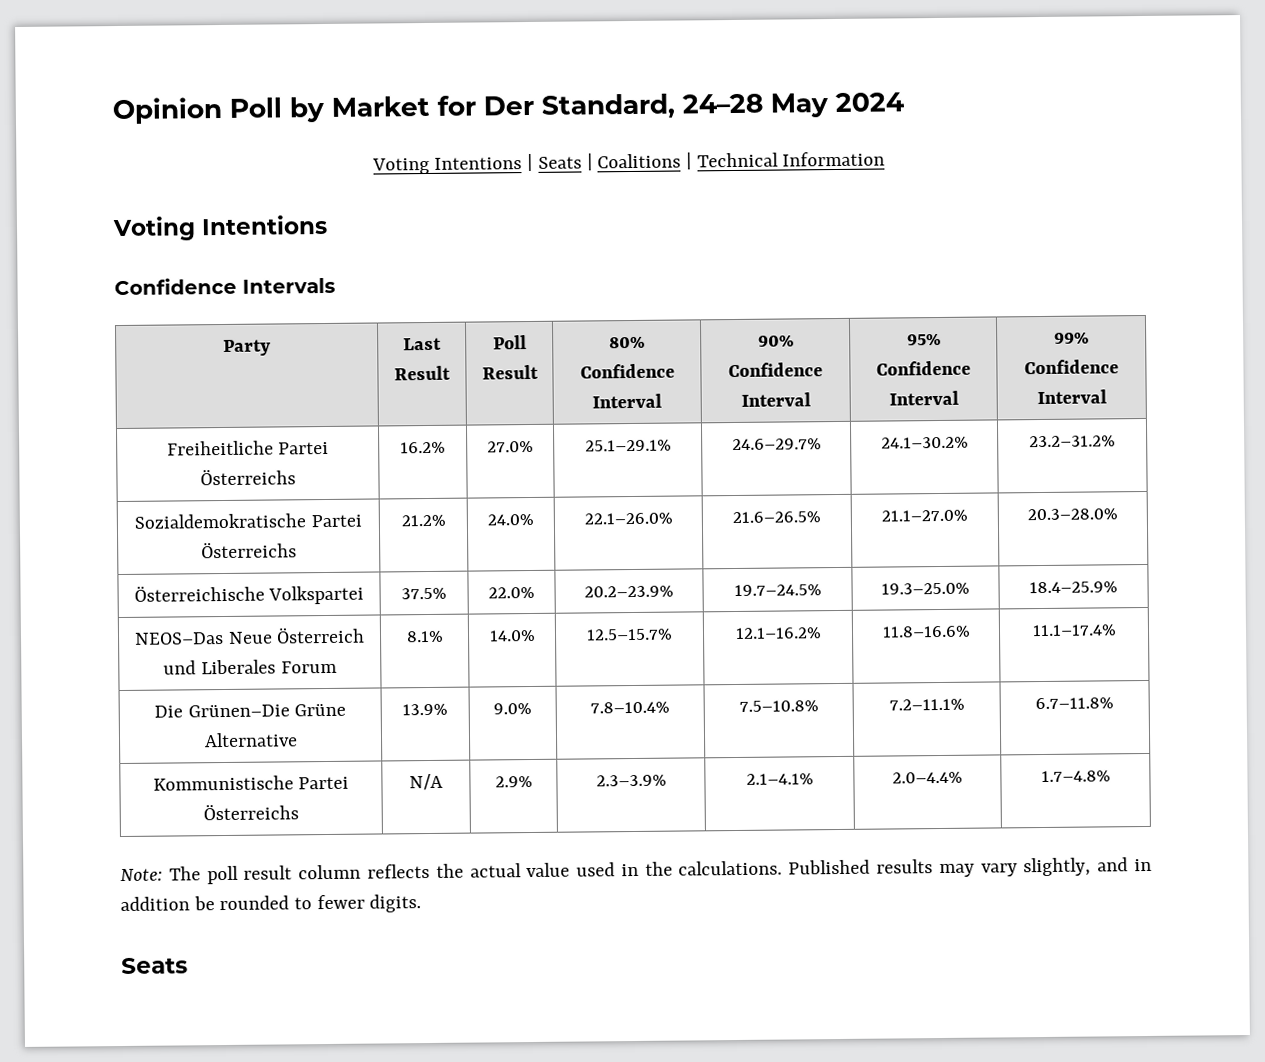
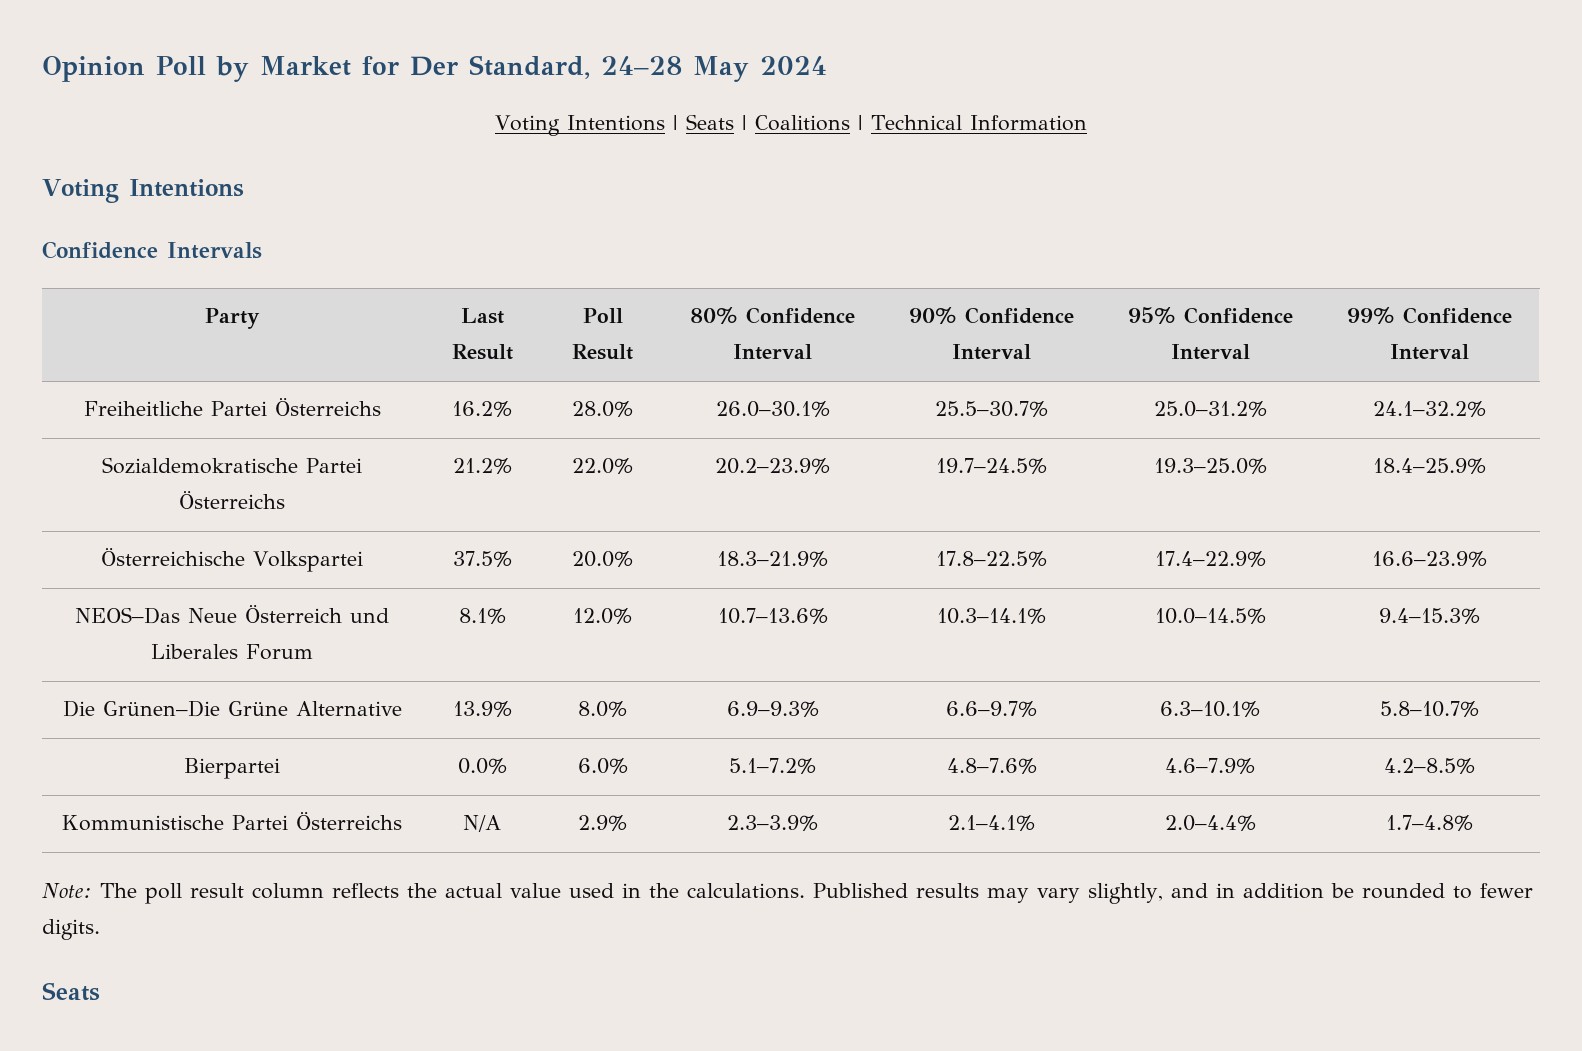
[487,440,534,453] [584,439,672,452] [731,438,822,451] [880,436,969,449] [1028,435,1116,448] 27.0% | 25.1–29.1% | 24.6–29.7% | 24.1–30.2% | 23.2–31.2% -> [572,401,633,417] [715,401,830,417] [935,401,1048,417] [1153,401,1267,417] [1373,401,1486,417] 28.0% | 26.0–30.1% | 25.5–30.7% | 25.0–31.2% | 24.1–32.2%
[487,513,534,526] [583,512,673,525] [731,511,821,524] [880,509,968,522] [1026,508,1118,521] [133,584,365,605] [401,587,447,600] | 24.0% | 22.1–26.0% | 21.6–26.5% | 21.1–27.0% | 20.3–28.0% // Österreichische Volkspartei | 37.5% -> (512, 466) none
(1118, 587) none -> [101,548,364,572] [452,551,512,567] [572,551,633,567] [717,551,828,567] [936,551,1047,567] [1154,551,1266,567] [1372,551,1487,567] // Österreichische Volkspartei | 37.5% | 20.0% | 18.3–21.9% | 17.8–22.5% | 17.4–22.9% | 16.6–23.9%
[488,629,536,642] [586,628,673,641] [734,627,822,640] [881,625,971,638] [1031,624,1117,637] 14.0% | 12.5–15.7% | 12.1–16.2% | 11.8–16.6% | 11.1–17.4% -> [573,608,632,624] [717,608,828,624] [937,608,1046,624] [1154,608,1266,624] [1379,608,1480,624] 12.0% | 10.7–13.6% | 10.3–14.1% | 10.0–14.5% | 9.4–15.3%
[493,702,532,715] [590,701,670,714] [738,700,819,712] [888,698,965,711] [1035,697,1114,710] 9.0% | 7.8–10.4% | 7.5–10.8% | 7.2–11.1% | 6.7–11.8% -> [578,701,627,717] [726,701,819,717] [946,701,1037,717] [1160,701,1260,717] [1380,701,1479,717] [184,758,280,779] [457,758,507,774] [577,758,628,774] [729,758,816,774] [946,758,1037,774] [1165,758,1255,774] [1384,758,1475,774] 8.0% | 6.9–9.3% | 6.6–9.7% | 6.3–10.1% | 5.8–10.7% // Bierpartei | 0.0% | 6.0% | 5.1–7.2% | 4.8–7.6% | 4.6–7.9% | 4.2–8.5%

